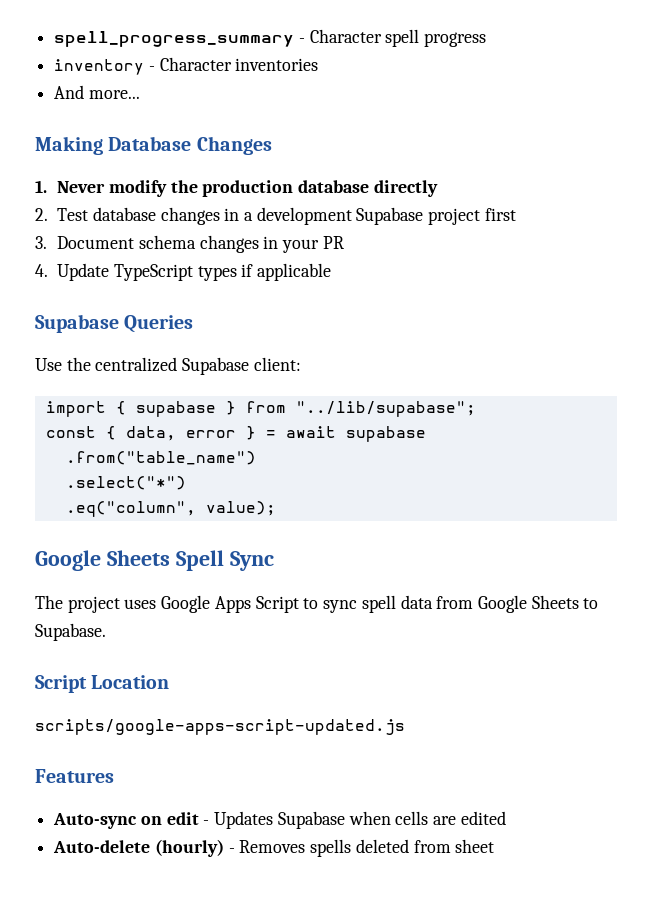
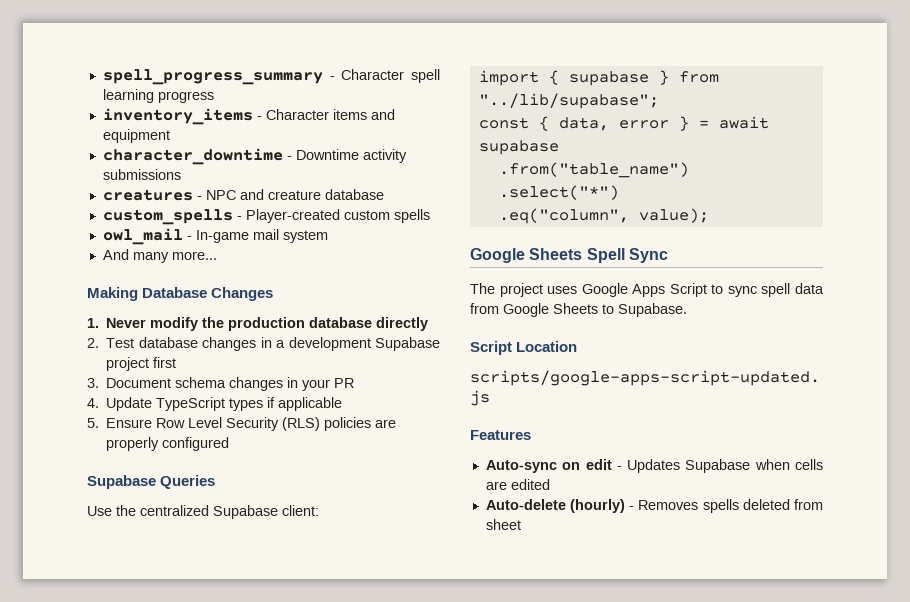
(420, 38) none -> [102,89,154,103] learning
[54,57,319,75] inventory - Character inventories -> [102,108,395,125] [102,129,170,143] [102,148,407,165] [102,169,181,180] [102,189,384,201] [102,209,430,225] [102,228,328,245] inventory_items - Character items and equipment // character_downtime - Downtime activity submissions // creatures - NPC and creature database // custom_spells - Player-created custom spells // owl_mail - In-game mail system
(85, 92) none -> [132,252,169,263] many
(332, 272) none -> [87,417,397,431] [106,437,230,451] // 5. Ensure Row Level Security (RLS) policies are properly configured

